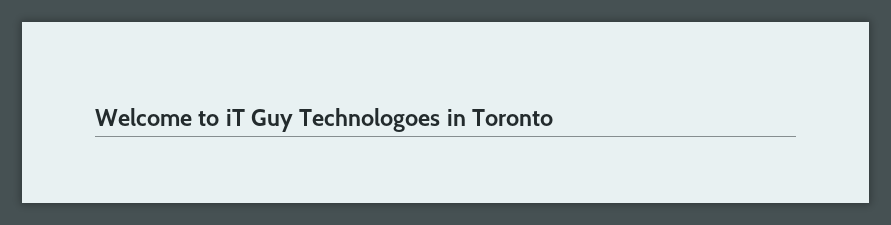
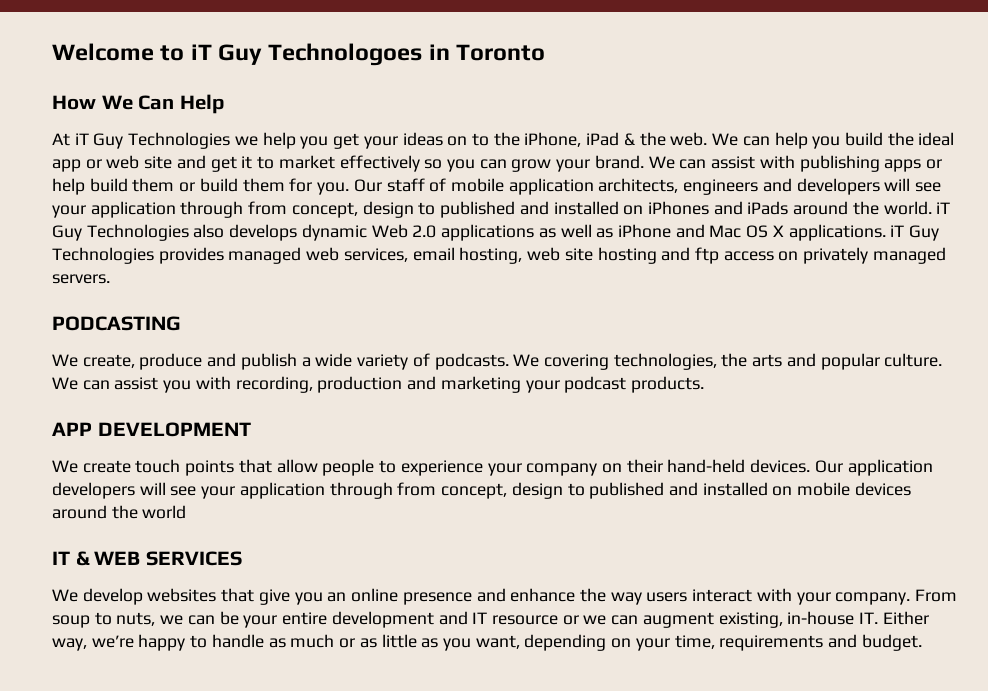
(554, 117) none -> [52,94,224,114] [52,132,955,149] [52,155,942,172] [52,178,942,195] [52,201,951,218] [52,224,940,241] [52,247,946,264] [52,274,110,284] [52,316,180,331] [52,353,943,370] [52,376,704,393] [52,422,251,437] [52,459,933,476] [52,482,911,499] [52,505,187,519] [52,551,242,566] [52,588,958,605] [52,611,929,628] [52,634,922,651] // How We Can Help // At iT Guy Technologies we help you get your ideas on to the iPhone, iPad & the web. We can help you build the ideal app or web site and get it to market effectively so you can grow your brand. We can assist with publishing apps or help build them or build them for you. Our staff of mobile application architects, engineers and developers will see your application through from concept, design to published and installed on iPhones and iPads around the world. iT Guy Technologies also develops dynamic Web 2.0 applications as well as iPhone and Mac OS X applications. iT Guy Technologies provides managed web services, email hosting, web site hosting and ftp access on privately managed servers. // PODCASTING // We create, produce and publish a wide variety of podcasts. We covering technologies, the arts and popular culture. We can assist you with recording, production and marketing your podcast products. // APP DEVELOPMENT // We create touch points that allow people to experience your company on their hand-held devices. Our application developers will see your application through from concept, design to published and installed on mobile devices around the world // IT & WEB SERVICES // We develop websites that give you an online presence and enhance the way users interact with your company. From soup to nuts, we can be your entire development and IT resource or we can augment existing, in-house IT. Either way, we’re happy to handle as much or as little as you want, depending on your time, requirements and budget.

